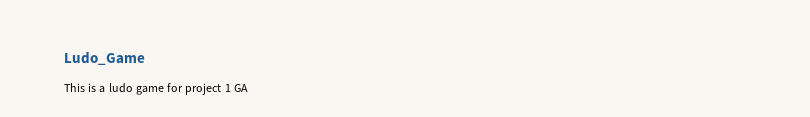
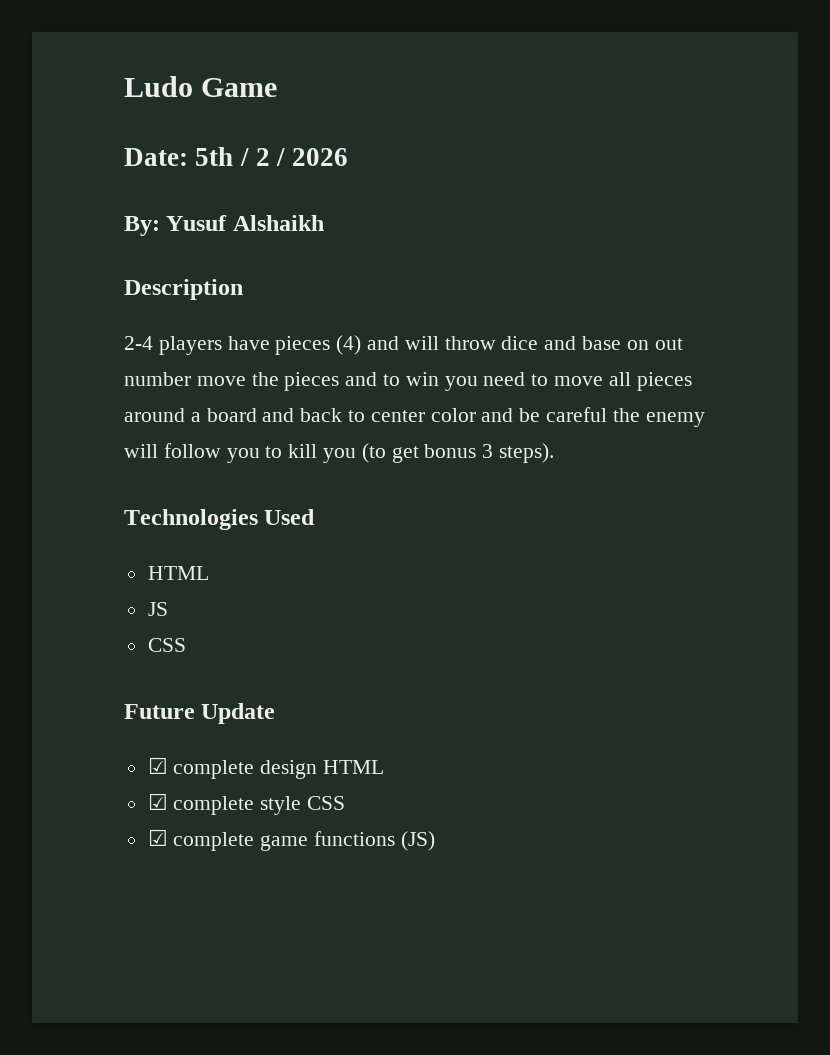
[64,52,145,65] [64,83,248,95] Ludo_Game // This is a ludo game for project 1 GA -> [124,76,278,97] [124,147,349,166] [124,215,324,236] [124,279,243,300] [124,335,683,355] [124,372,692,391] [124,407,705,427] [124,443,555,463] [124,509,316,530] [147,566,209,580] [147,602,168,616] [147,638,186,652] [124,703,276,724] [147,757,385,779] [147,793,346,815] [147,829,435,851] Ludo Game // Date: 5th / 2 / 2026 // By: Yusuf Alshaikh // Description // 2-4 players have pieces (4) and will throw dice and base on out number move the pieces and to win you need to move all pieces around a board and back to center color and be careful the enemy will follow you to kill you (to get bonus 3 steps). // Technologies Used // HTML // JS // CSS // Future Update // ☑ complete design HTML // ☑ complete style CSS // ☑ complete game functions (JS)

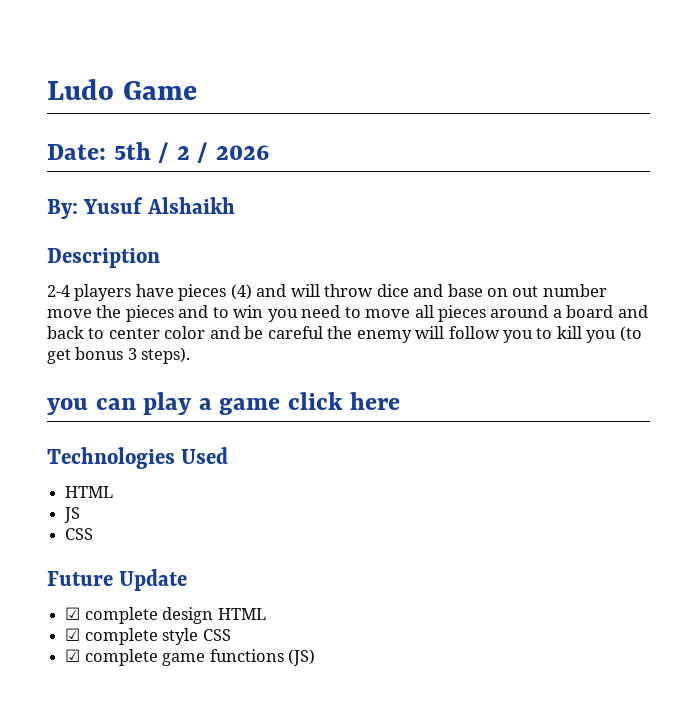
(555, 453) none -> [47,392,401,415] // you can play a game click here

